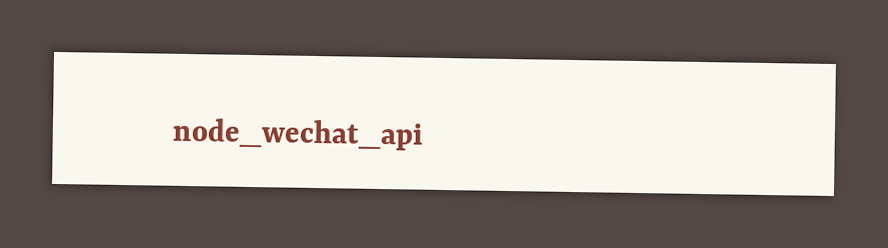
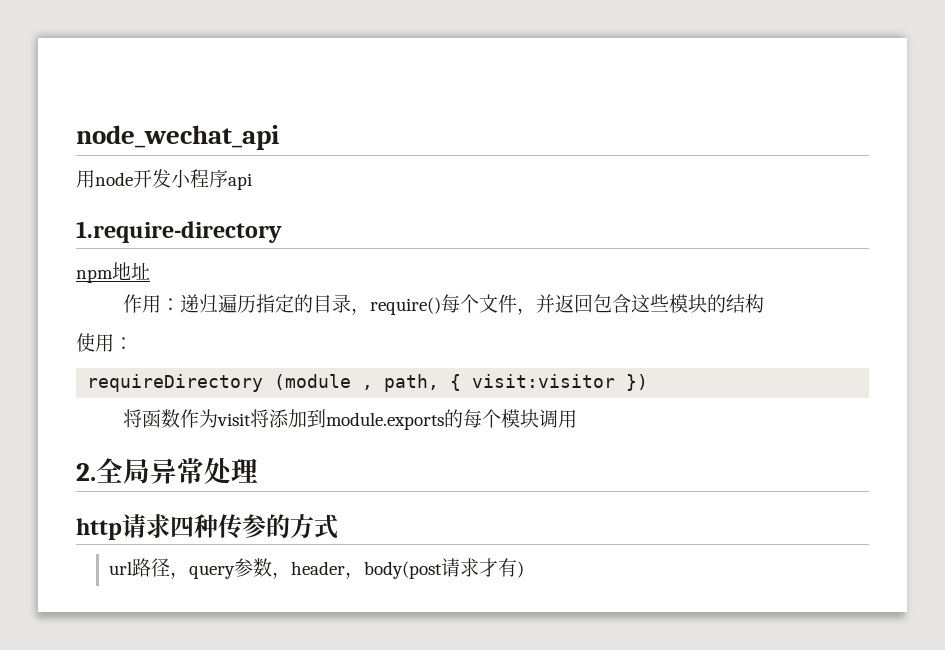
(424, 134) none -> [76,169,252,190] [76,221,282,243] [76,262,150,283] [122,294,764,315] [76,333,133,352] [87,374,649,392] [122,409,577,430] [76,457,258,484] [76,514,338,540] [109,558,525,579] // 用node开发小程序api // 1.require-directory // npm地址 // 作用：递归遍历指定的目录，require()每个文件，并返回包含这些模块的结构 // 使用： // requireDirectory (module , path, { visit:visitor }) // 将函数作为visit将添加到module.exports的每个模块调用 // 2.全局异常处理 // http请求四种传参的方式 // url路径，query参数，header，body(post请求才有)

